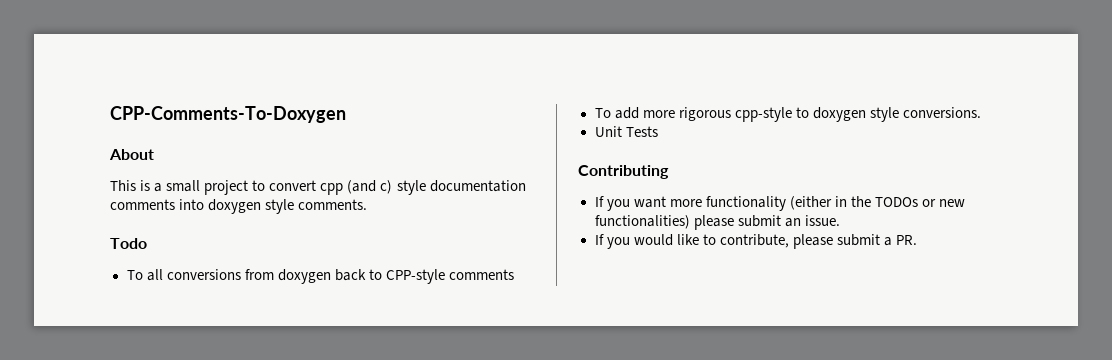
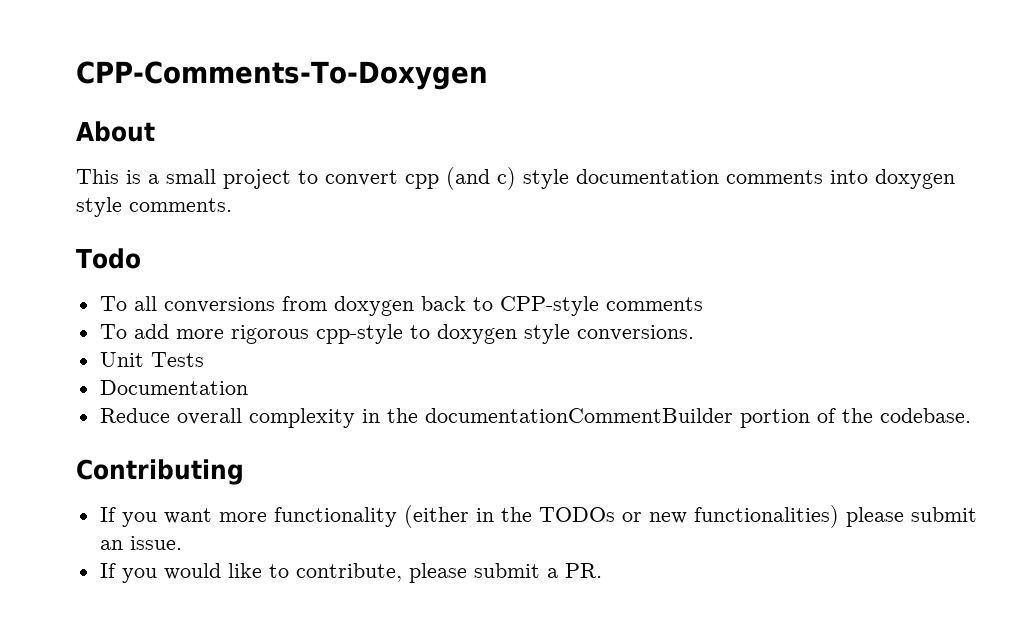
(658, 131) none -> [99,380,248,395] [99,408,971,428] // Documentation // Reduce overall complexity in the documentationCommentBuilder portion of the codebase.

